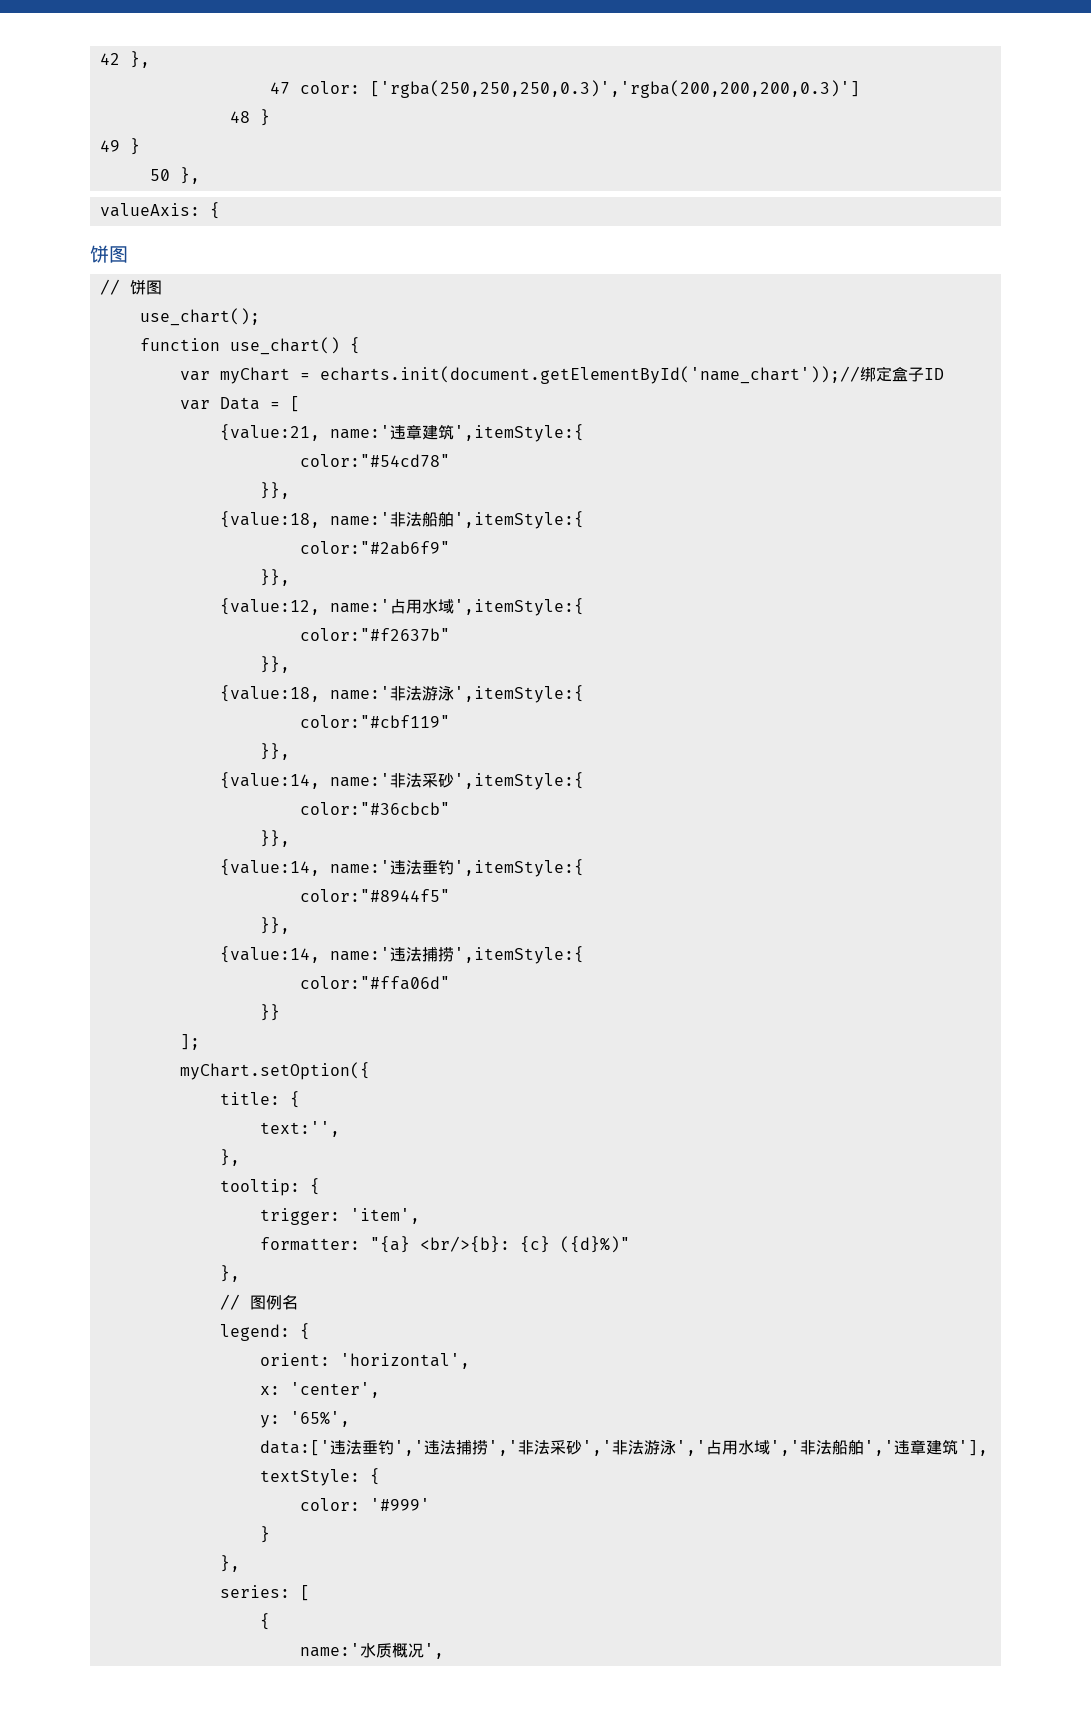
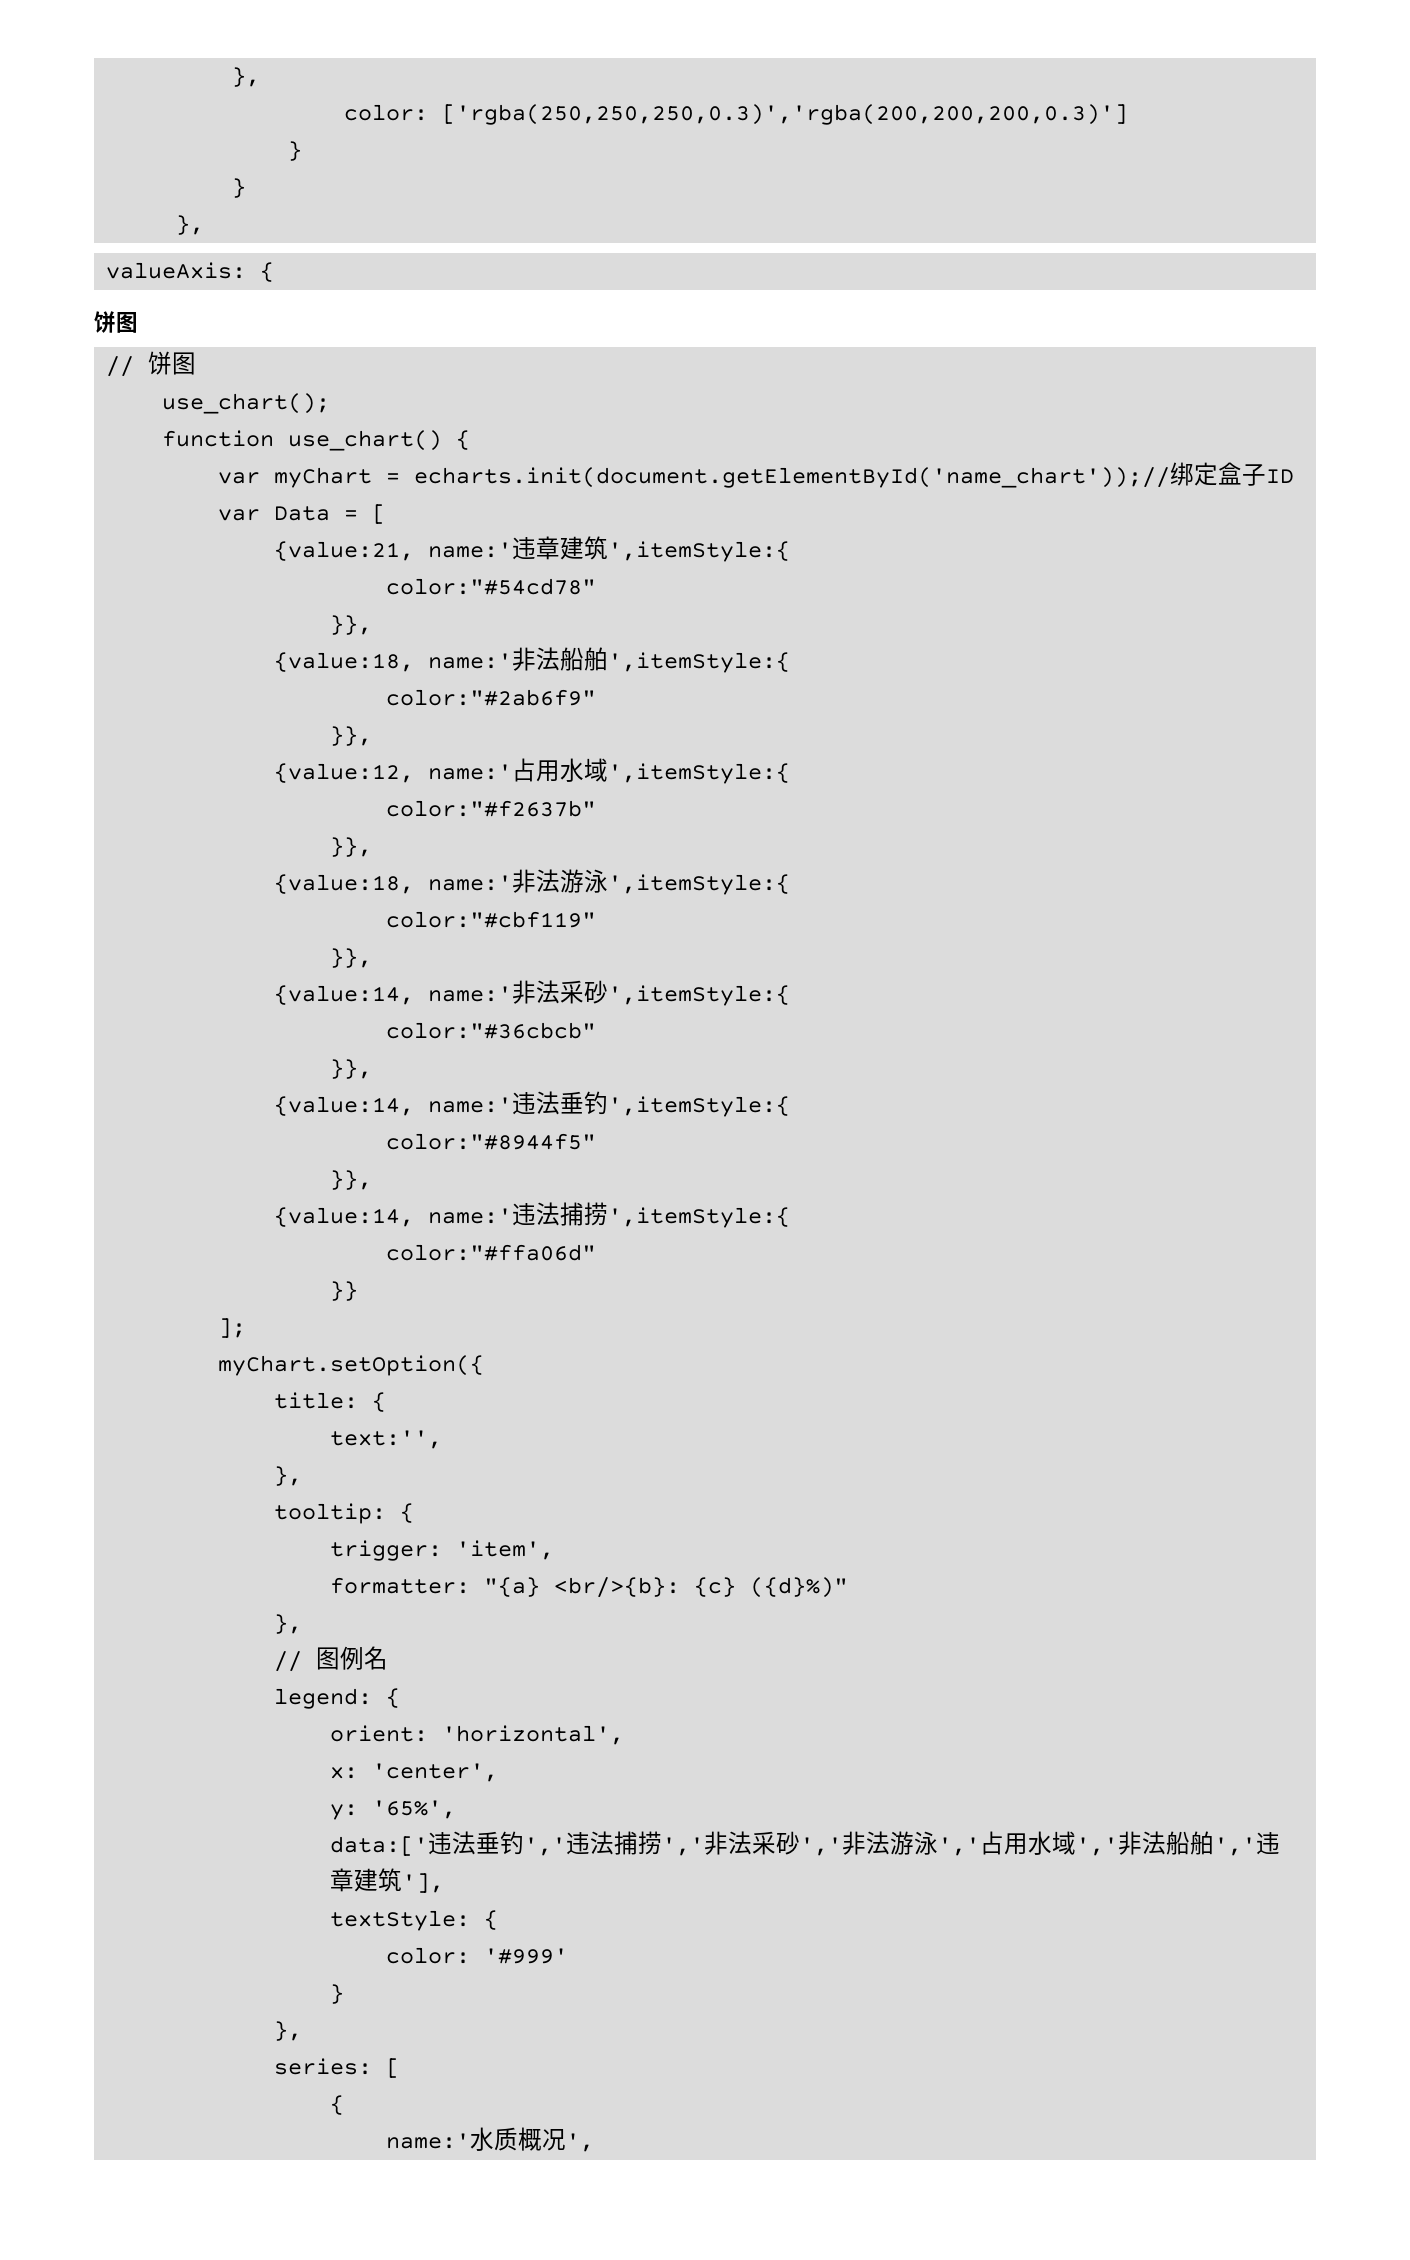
[100,51,151,68] [270,82,291,94] 42 }, // 47 -> [232,67,261,87] }, //
[230,109,271,126] [100,138,141,155] [150,169,171,181] 48 } // 49 } // 50 -> [288,141,303,161] [232,178,247,198] } // } //

